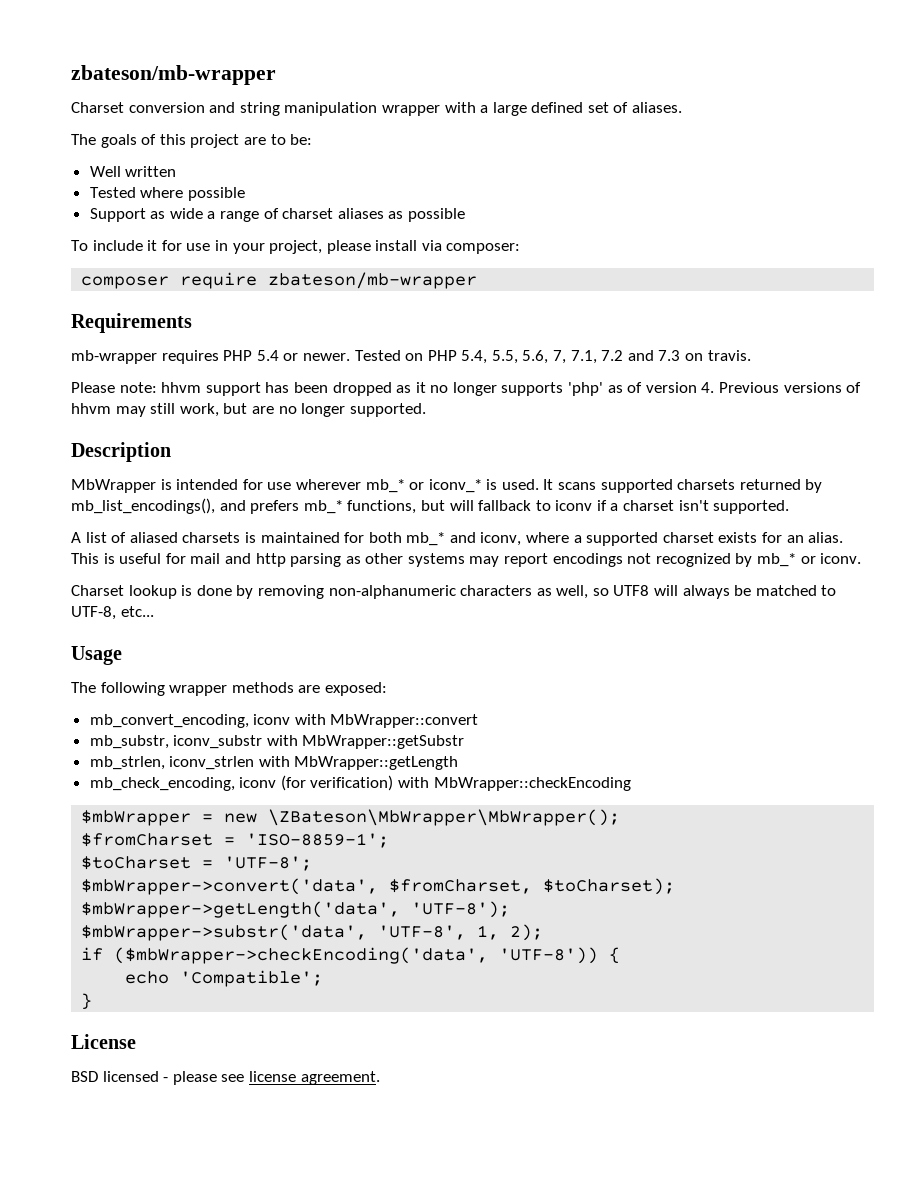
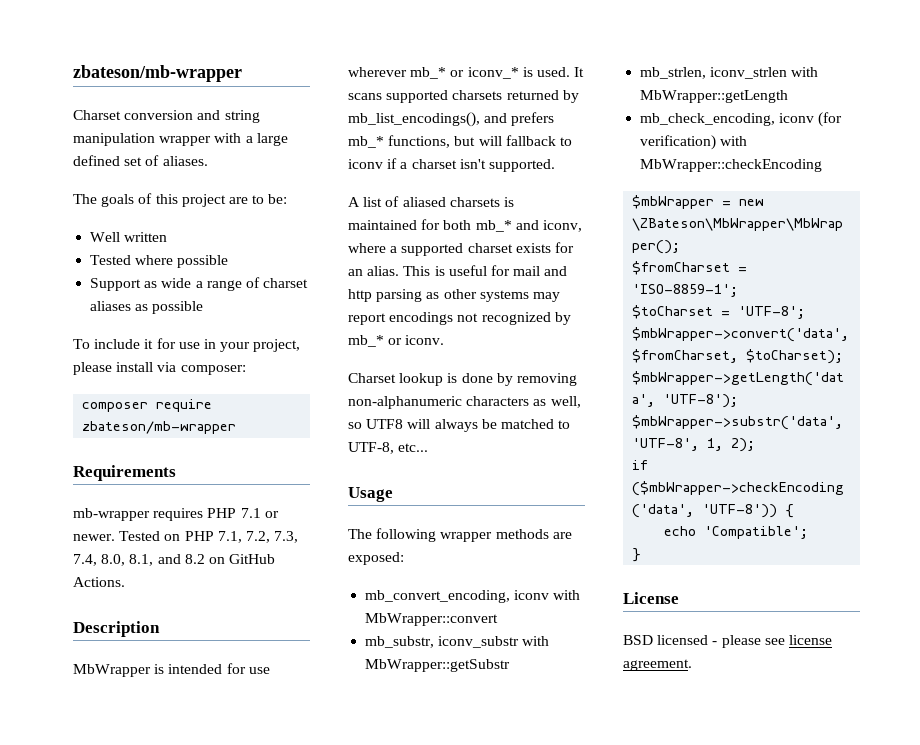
[256,350,279,361] 5.4 -> [240,508,261,518] 7.1
[461,350,751,364] [71,382,862,396] [71,403,426,417] 5.4, 5.5, 5.6, 7, 7.1, 7.2 and 7.3 on travis. // Please note: hhvm support has been dropped as it no longer supports 'php' as of version 4. Previous versions of hhvm may still work, but are no longer supported. -> [217,531,299,543] [73,554,276,566] [73,577,125,587] 7.1, 7.2, 7.3, 7.4, 8.0, 8.1, and 8.2 on GitHub Actions.

